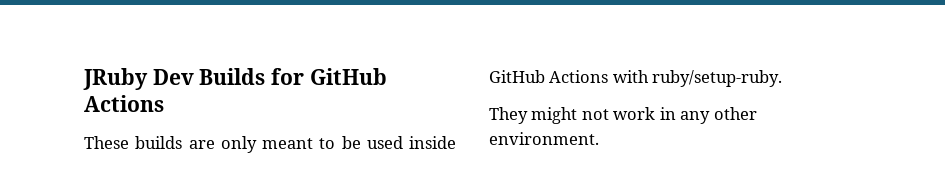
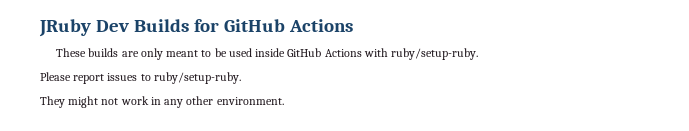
(783, 78) none -> [40,72,241,84] // Please report issues to ruby/setup-ruby.

